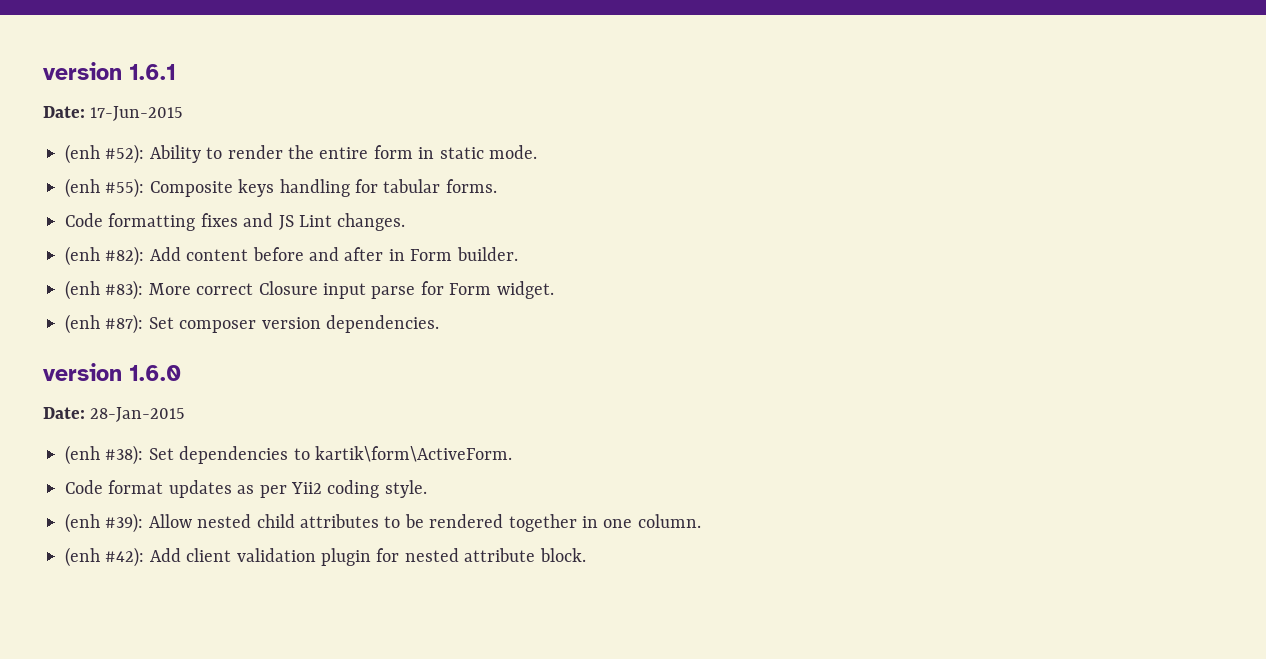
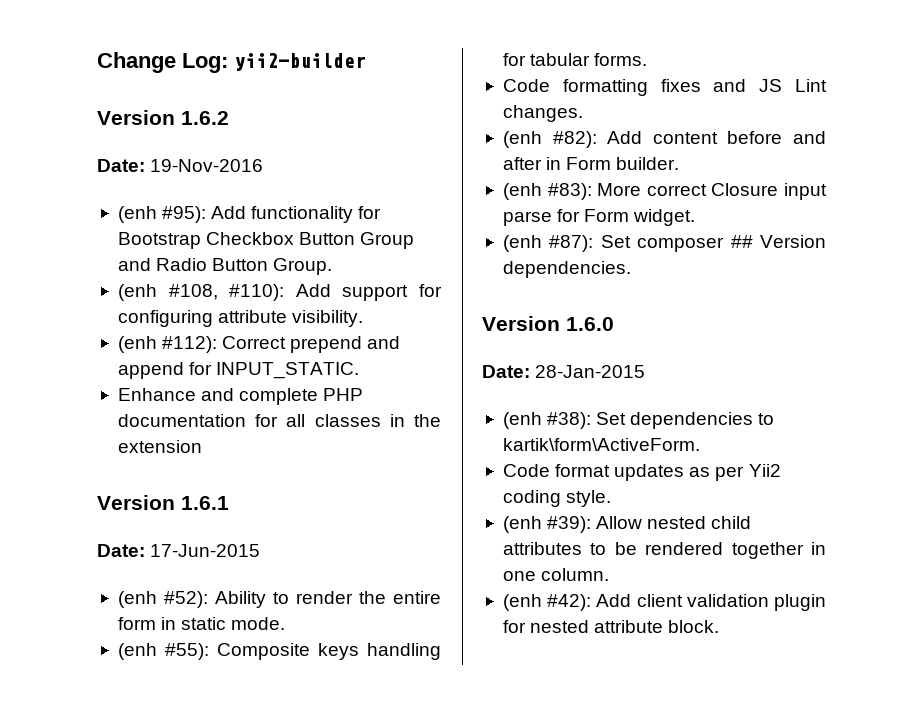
[43,62,122,80] version -> [97,52,366,73] [97,110,229,125] [97,159,264,172] [117,206,382,223] [117,232,415,249] [117,258,333,275] [117,284,442,301] [117,310,364,327] [117,336,401,353] [117,362,360,379] [117,388,364,405] [117,414,442,427] [117,440,202,453] [97,495,175,510] Change Log: yii2-builder // Version 1.6.2 // Date: 19-Nov-2016 // (enh #95): Add functionality for Bootstrap Checkbox Button Group and Radio Button Group. // (enh #108, #110): Add support for configuring attribute visibility. // (enh #112): Correct prepend and append for INPUT_STATIC. // Enhance and complete PHP documentation for all classes in the extension // Version
[261,317,321,329] version -> [730,235,826,248] ## Version
[43,363,122,381] version -> [482,316,560,331] Version

